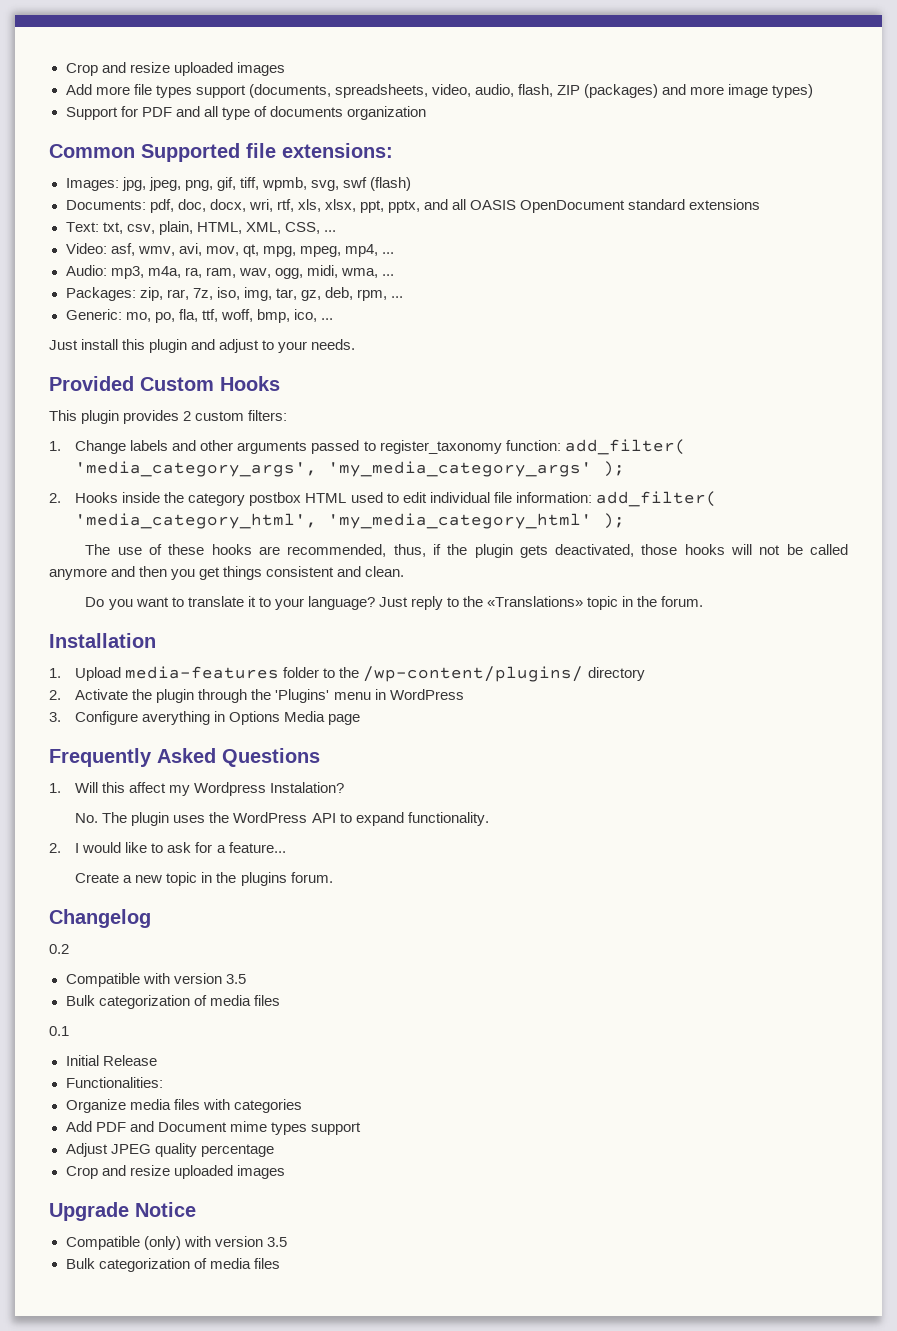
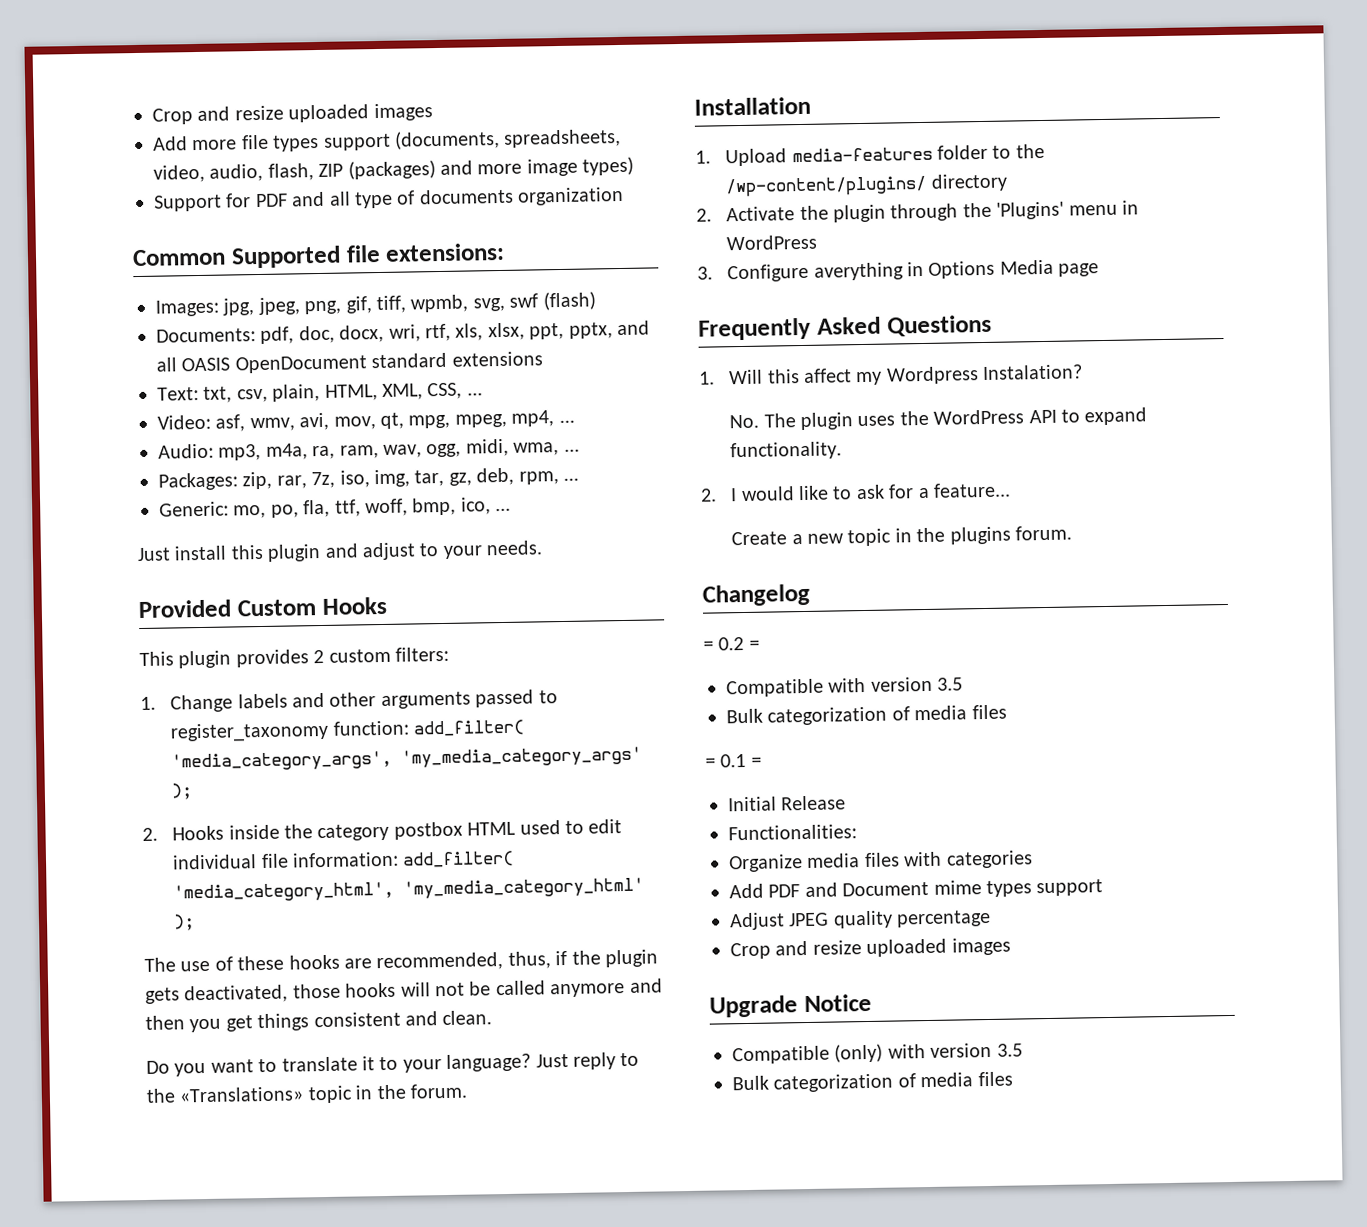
(151, 918) none -> [703,640,714,651] =
(69, 949) none -> [748,639,760,650] =
(280, 1000) none -> [705,757,716,768] =
(69, 1031) none -> [750,756,762,767] =

